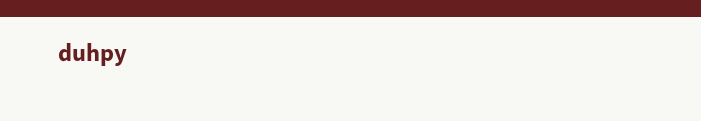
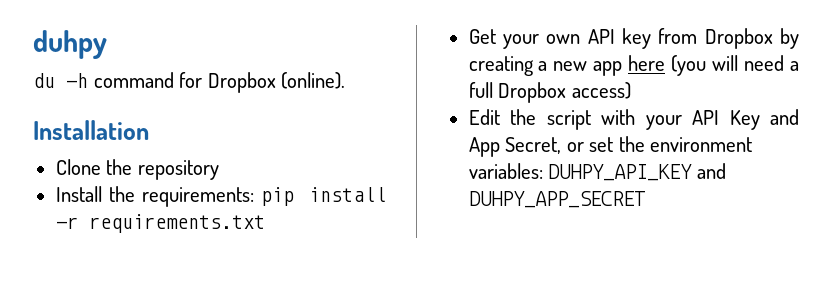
(127, 54) none -> [33,72,346,93] [33,120,149,140] [55,159,219,180] [55,186,386,207] [55,214,265,233] [468,28,799,49] [468,55,799,76] [468,82,631,103] [468,109,799,130] [468,136,753,157] [468,163,726,181] [468,191,645,208] // du -h command for Dropbox (online). // Installation // Clone the repository // Install the requirements: pip install -r requirements.txt // Get your own API key from Dropbox by creating a new app here (you will need a full Dropbox access) // Edit the script with your API Key and App Secret, or set the environment variables: DUHPY_API_KEY and DUHPY_APP_SECRET

